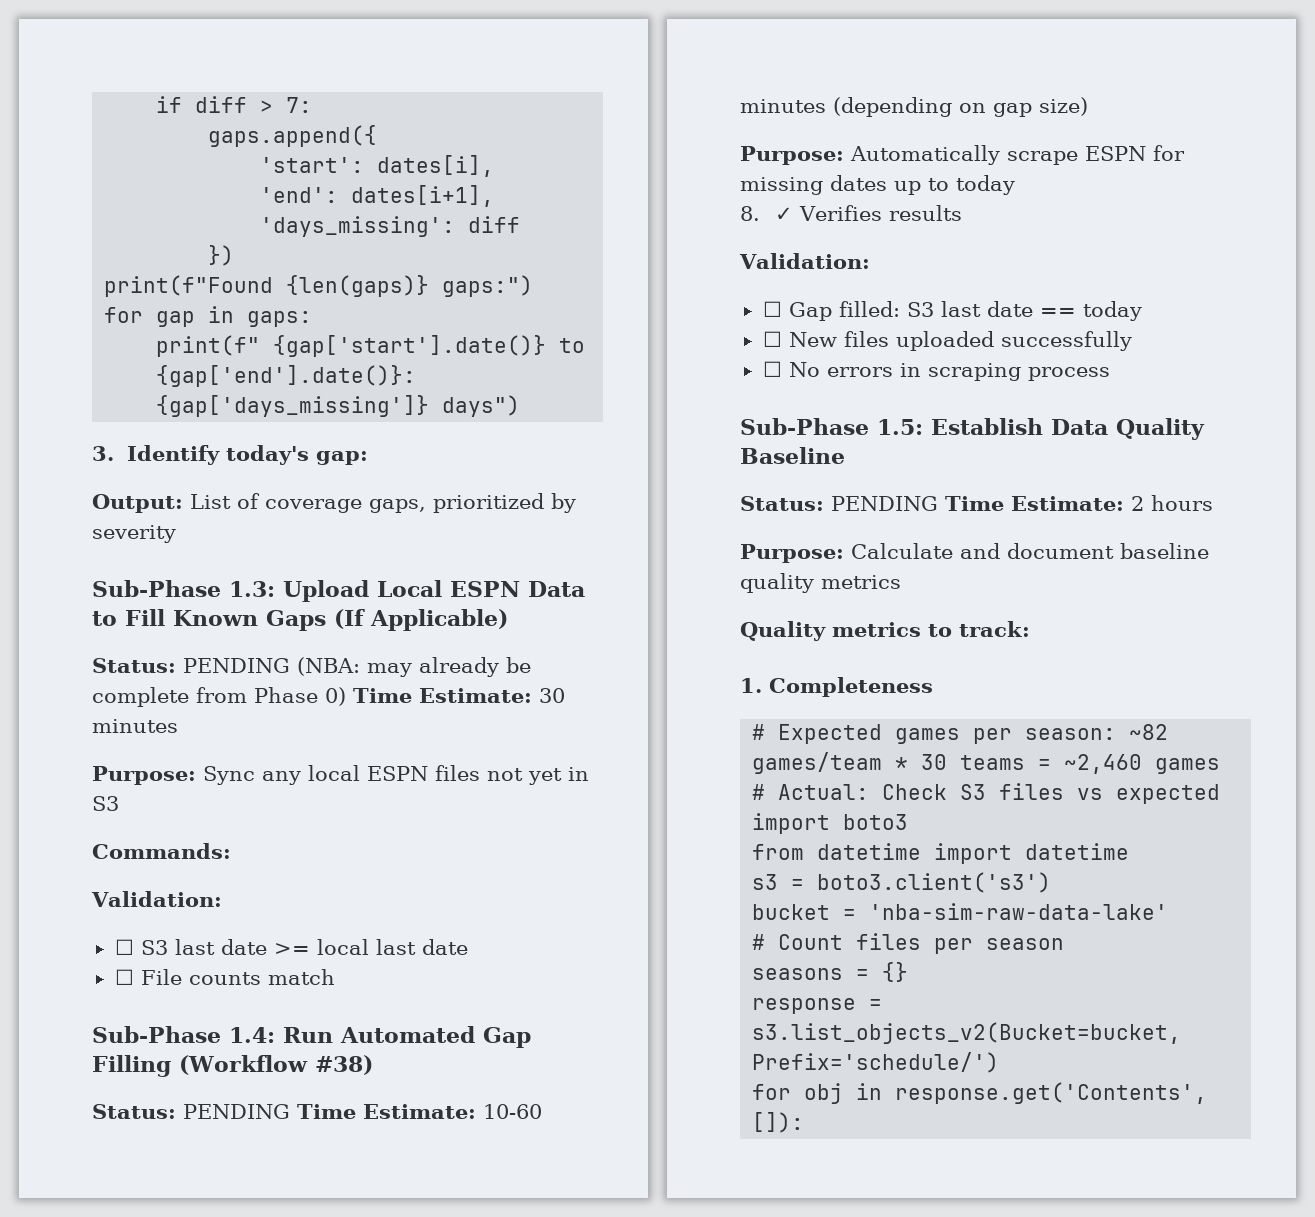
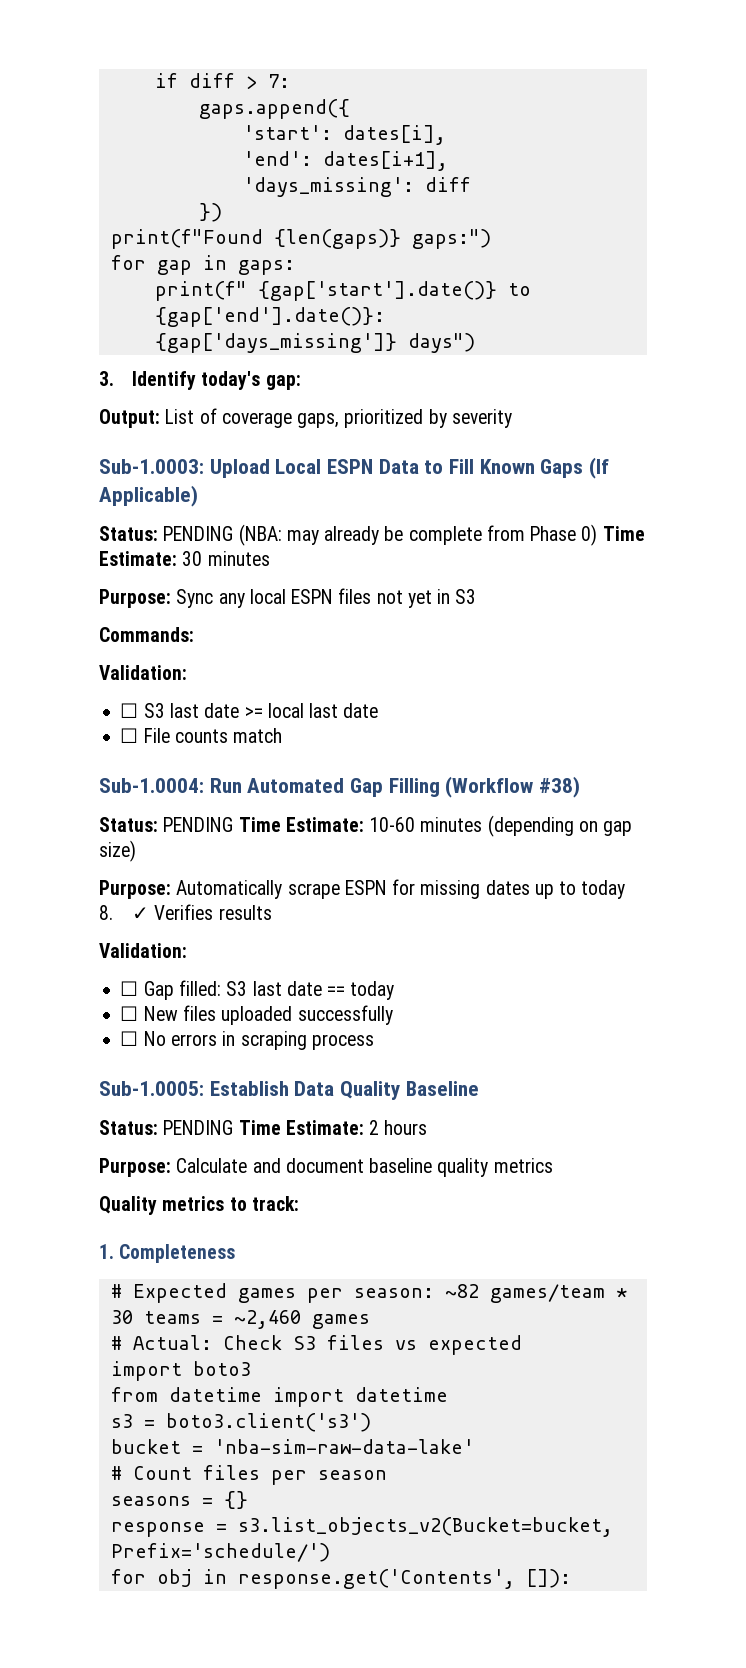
[92,580,275,597] Sub-Phase 1.3: -> [99,459,204,474] Sub-1.0003:
[92,1026,275,1043] Sub-Phase 1.4: -> [99,778,204,793] Sub-1.0004:
[740,418,923,435] Sub-Phase 1.5: -> [99,1081,204,1096] Sub-1.0005:

